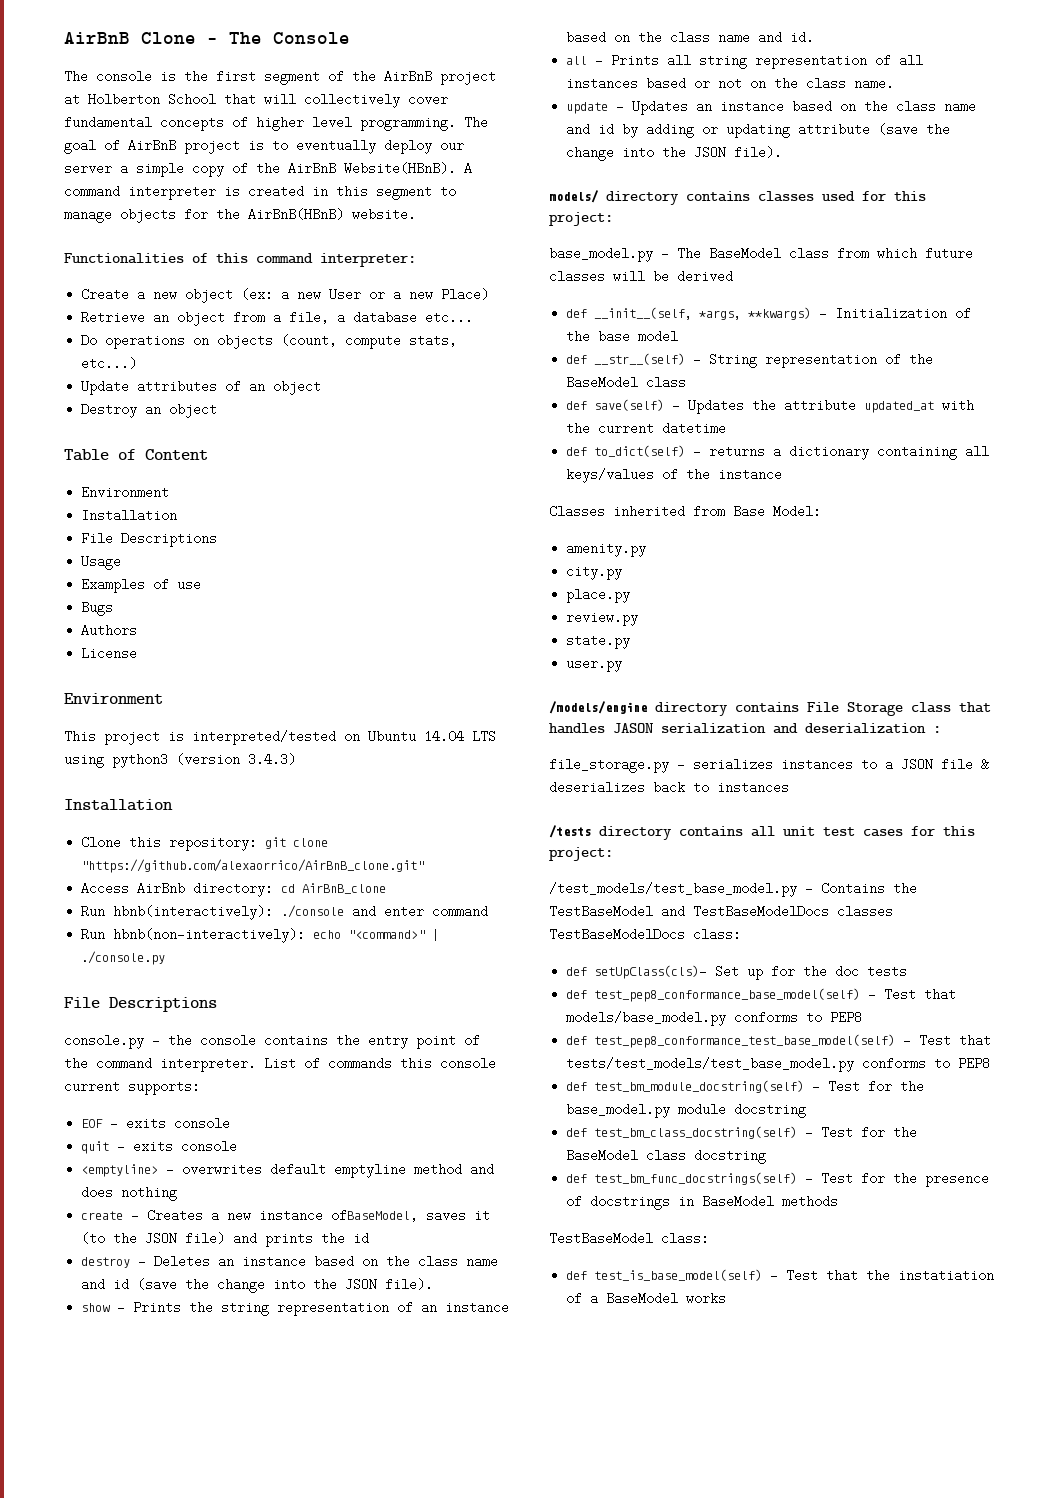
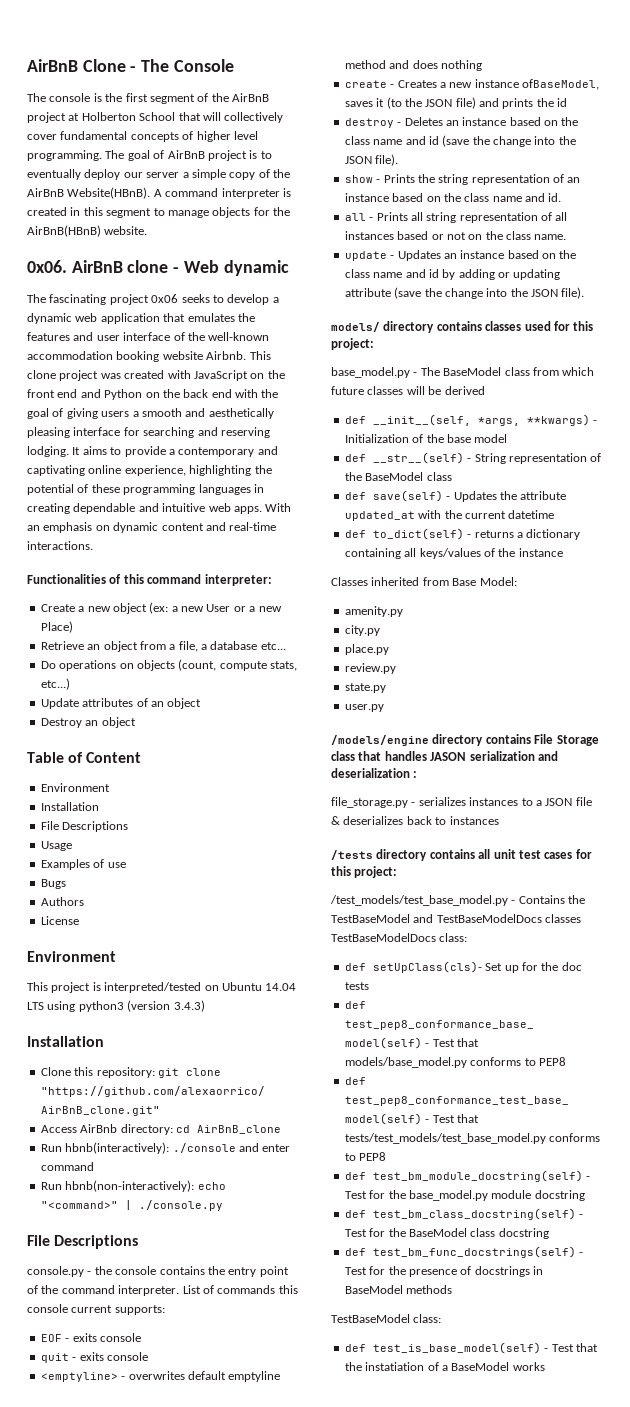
(416, 214) none -> [27,260,289,276] [27,294,279,305] [27,313,255,324] [27,332,270,341] [27,351,271,362] [27,370,285,381] [27,389,279,400] [27,408,274,419] [27,427,270,438] [27,446,278,457] [27,465,272,476] [27,484,264,495] [27,503,292,514] [27,522,277,533] [27,541,93,550] // 0x06. AirBnB clone - Web dynamic // The fascinating project 0x06 seeks to develop a dynamic web application that emulates the features and user interface of the well-known accommodation booking website Airbnb. This clone project was created with JavaScript on the front end and Python on the back end with the goal of giving users a smooth and aesthetically pleasing interface for searching and reserving lodging. It aims to provide a contemporary and captivating online experience, highlighting the potential of these programming languages in creating dependable and intuitive web apps. With an emphasis on dynamic content and real-time interactions.

